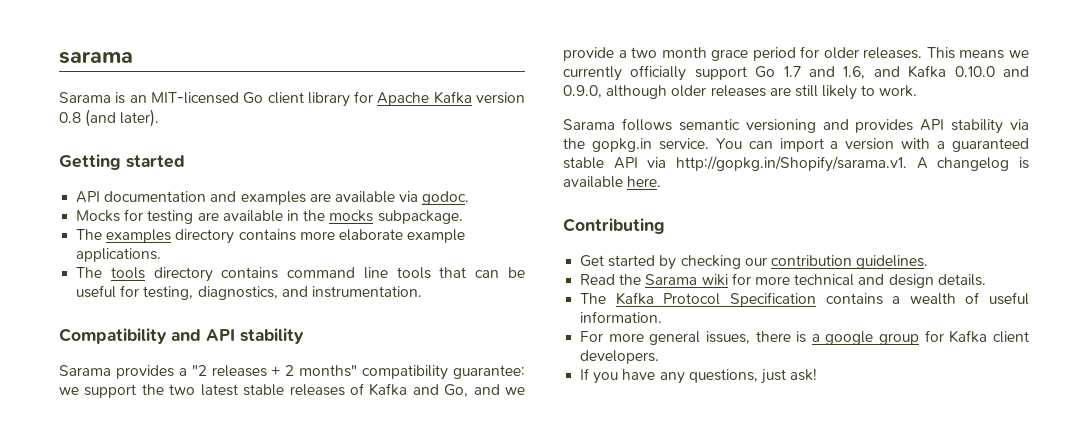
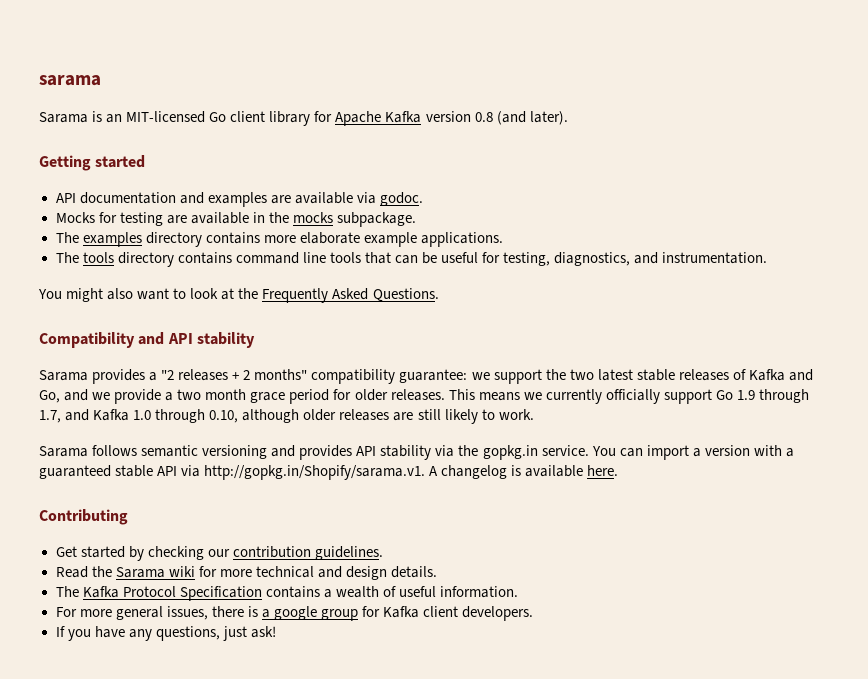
(422, 292) none -> [38,288,439,303] // You might also want to look at the Frequently Asked Questions.
[783,65,1029,79] [563,85,602,98] 1.7 and 1.6, and Kafka 0.10.0 and 0.9.0, -> [736,389,809,403] [39,409,239,423] 1.9 through 1.7, and Kafka 1.0 through 0.10,

